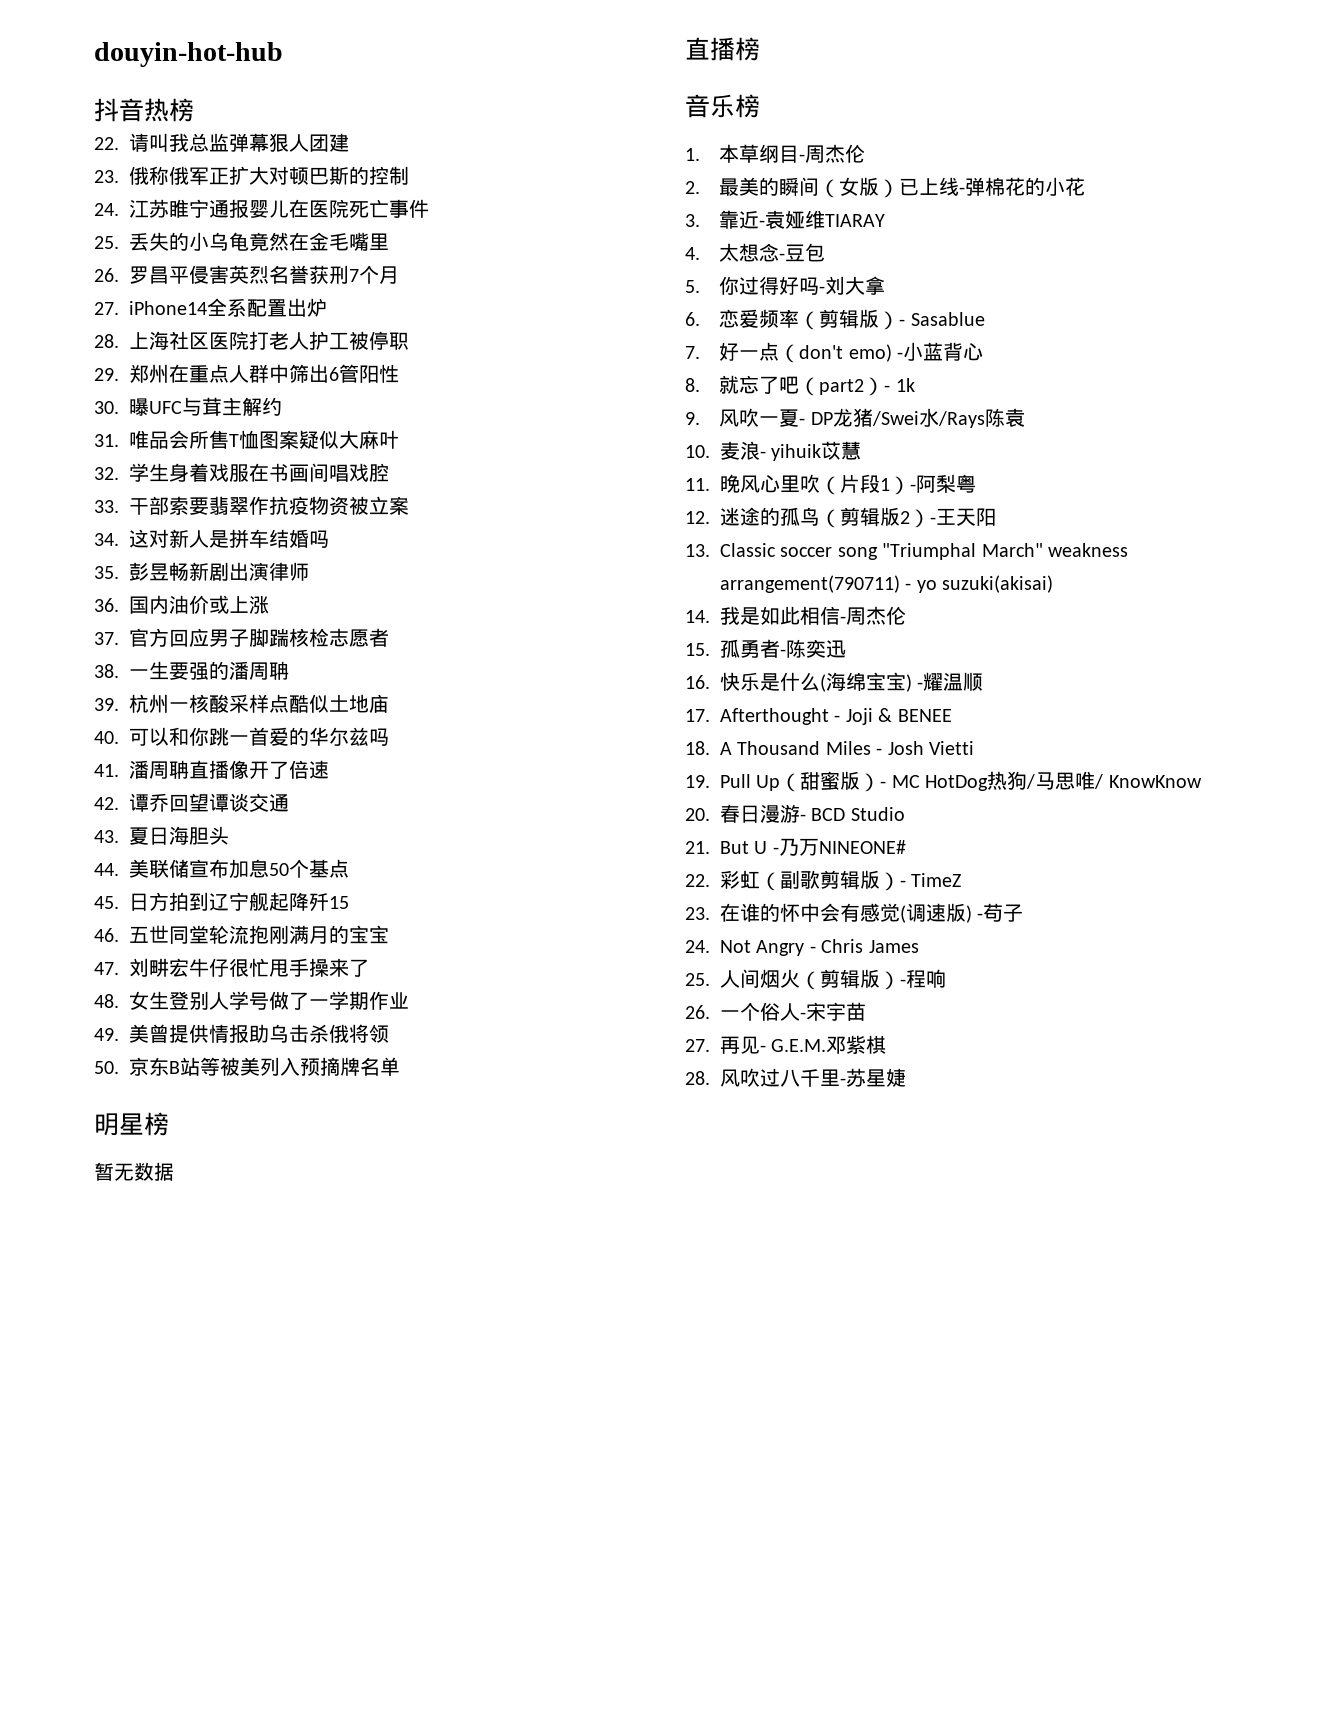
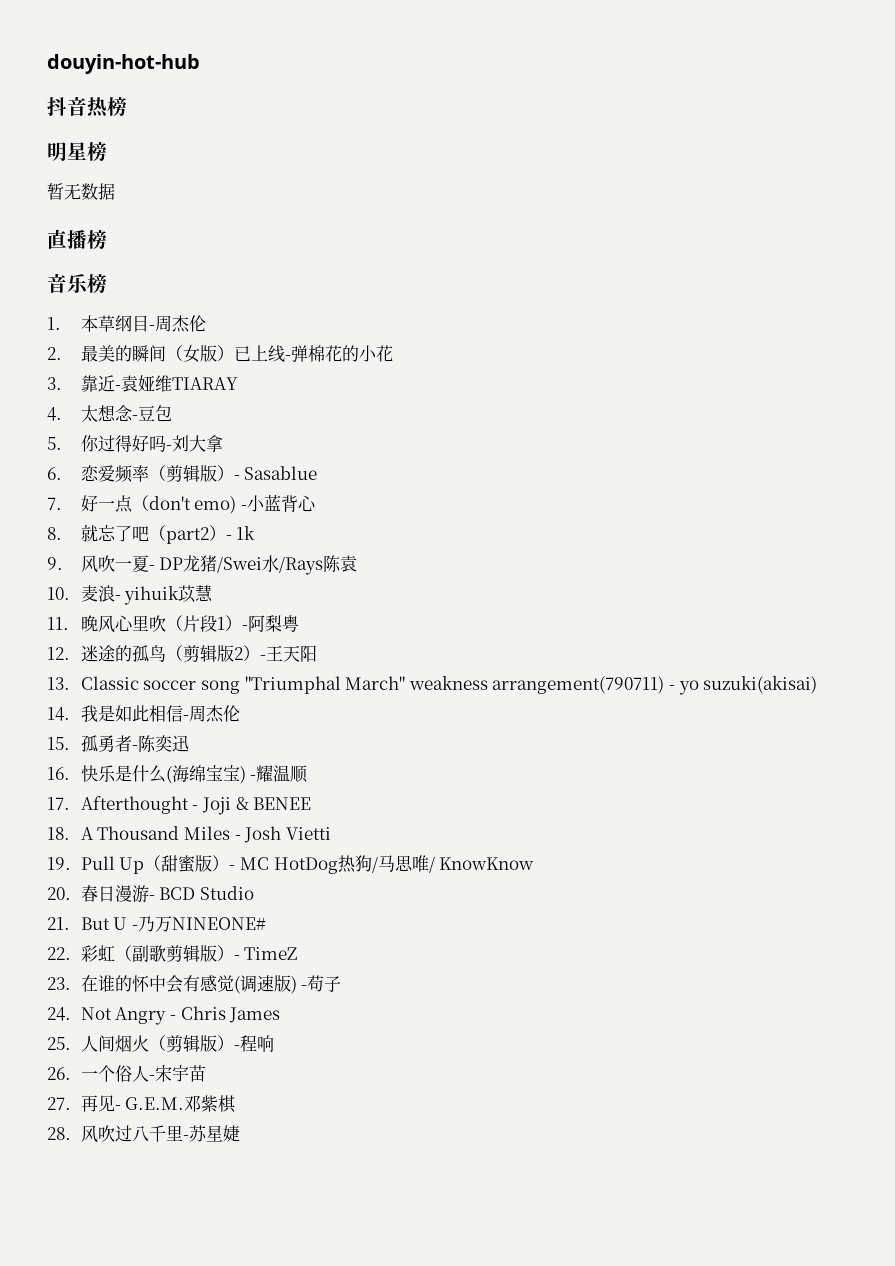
[94,133,349,152] [94,166,409,185] [94,199,429,218] [94,232,389,251] [94,265,399,284] [94,298,327,317] [94,331,409,350] [94,364,399,384] [94,397,282,416] [94,430,399,449] [94,463,389,482] [94,496,409,516] [94,529,329,549] [94,562,309,581] [94,595,269,614] [94,628,389,647] [94,661,289,680] [94,694,389,714] [94,727,389,746] [94,760,329,779] [94,793,289,812] [94,826,229,845] [94,859,349,879] [94,892,349,912] [94,925,389,944] [94,958,369,977] [94,991,409,1010] [94,1024,389,1043] [94,1057,400,1076] // 22.请叫我总监弹幕狠人团建 // 23.俄称俄军正扩大对顿巴斯的控制 // 24.江苏睢宁通报婴儿在医院死亡事件 // 25.丢失的小乌龟竟然在金毛嘴里 // 26.罗昌平侵害英烈名誉获刑7个月 // 27. iPhone14全系配置出炉 // 28.上海社区医院打老人护工被停职 // 29.郑州在重点人群中筛出6管阳性 // 30.曝UFC与茸主解约 // 31.唯品会所售T恤图案疑似大麻叶 // 32.学生身着戏服在书画间唱戏腔 // 33.干部索要翡翠作抗疫物资被立案 // 34.这对新人是拼车结婚吗 // 35.彭昱畅新剧出演律师 // 36.国内油价或上涨 // 37.官方回应男子脚踹核检志愿者 // 38.一生要强的潘周聃 // 39.杭州一核酸采样点酷似土地庙 // 40.可以和你跳一首爱的华尔兹吗 // 41.潘周聃直播像开了倍速 // 42.谭乔回望谭谈交通 // 43.夏日海胆头 // 44.美联储宣布加息50个基点 // 45.日方拍到辽宁舰起降歼15 // 46.五世同堂轮流抱刚满月的宝宝 // 47.刘畊宏牛仔很忙甩手操来了 // 48.女生登别人学号做了一学期作业 // 49.美曾提供情报助乌击杀俄将领 // 50.京东B站等被美列入预摘牌名单 -> (127, 107) none

